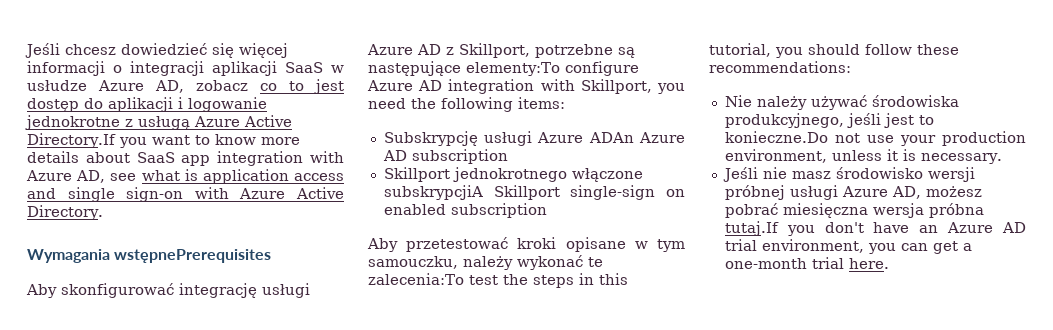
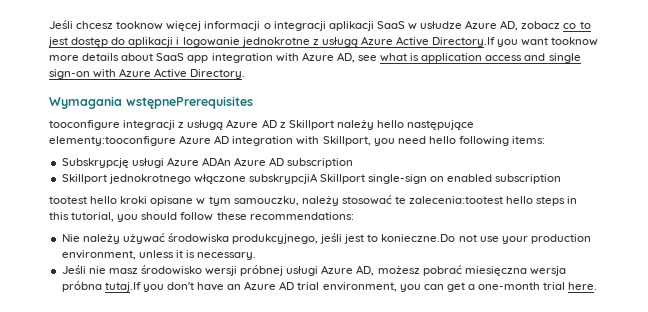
[121,43,234,58] dowiedzieć się -> [116,21,164,30] tooknow
[195,134,256,145] to know -> [551,37,599,46] tooknow
[26,283,310,298] [367,43,635,58] [368,61,639,76] Aby skonfigurować integrację usługi Azure AD z Skillport, potrzebne są następujące elementy:To configure -> [49,119,475,130] [49,136,176,146] tooconfigure integracji z usługą Azure AD z Skillport należy hello następujące elementy:tooconfigure
[411,98,436,109] the -> [428,136,456,144] hello
[367,237,509,252] Aby przetestować -> [49,196,118,204] tootest hello
[517,255,603,270] [368,273,528,285] wykonać te zalecenia:To test the -> [341,195,534,205] stosować te zalecenia:tootest hello

